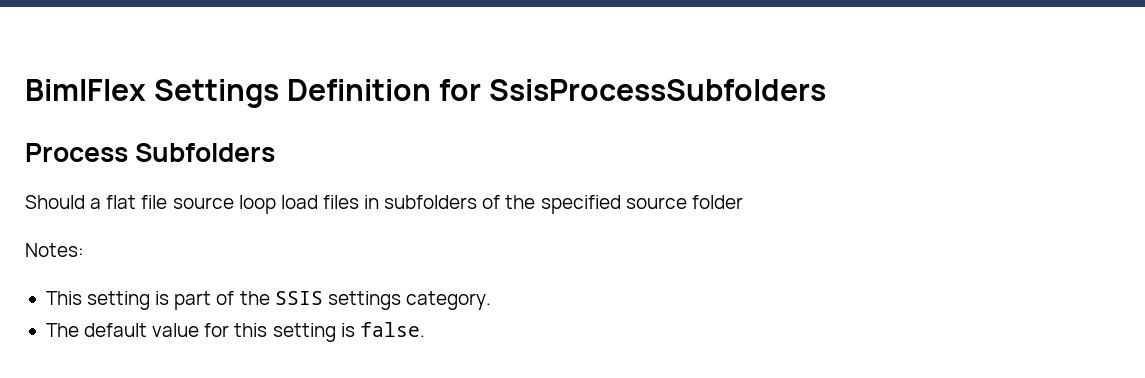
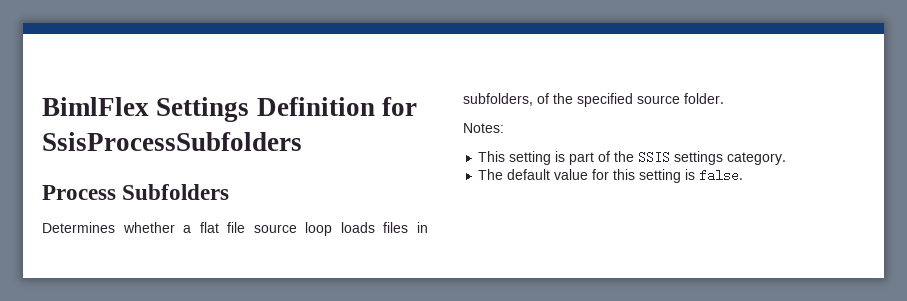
[25,195,85,209] Should -> [42,222,175,233] Determines whether
[280,195,318,209] load -> [340,222,375,233] loads
[384,195,478,209] subfolders -> [463,93,533,106] subfolders,
[691,195,743,209] folder -> [684,93,724,104] folder.

